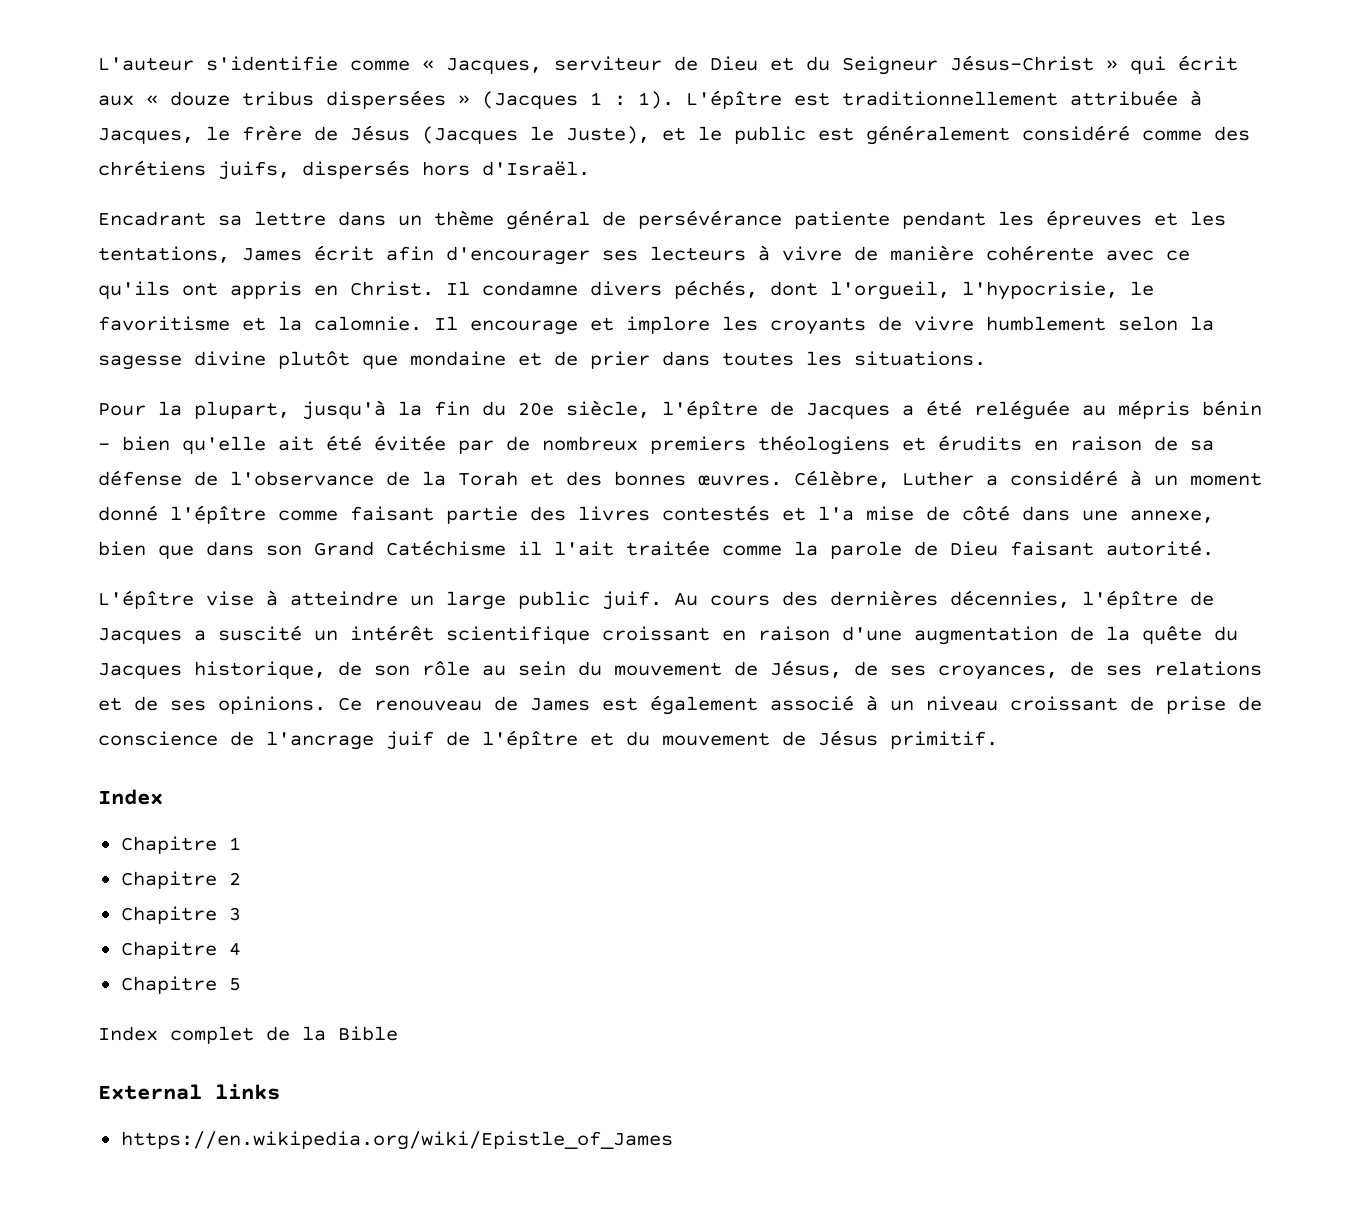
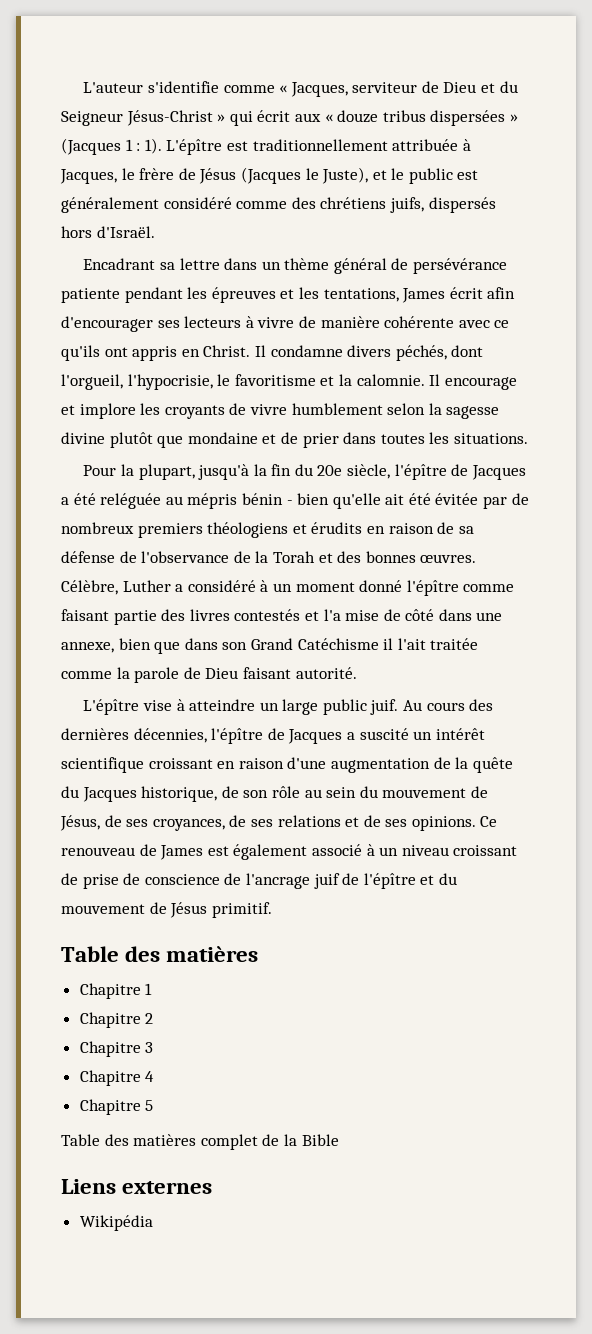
[98,789,163,805] Index -> [61,946,259,962] Table des matières
[98,1026,158,1041] Index -> [61,1134,197,1146] Table des matières
[98,1084,280,1100] [120,1131,673,1150] External links // https://en.wikipedia.org/wiki/Epistle_of_James -> [61,1179,213,1194] [79,1215,153,1231] Liens externes // Wikipédia

